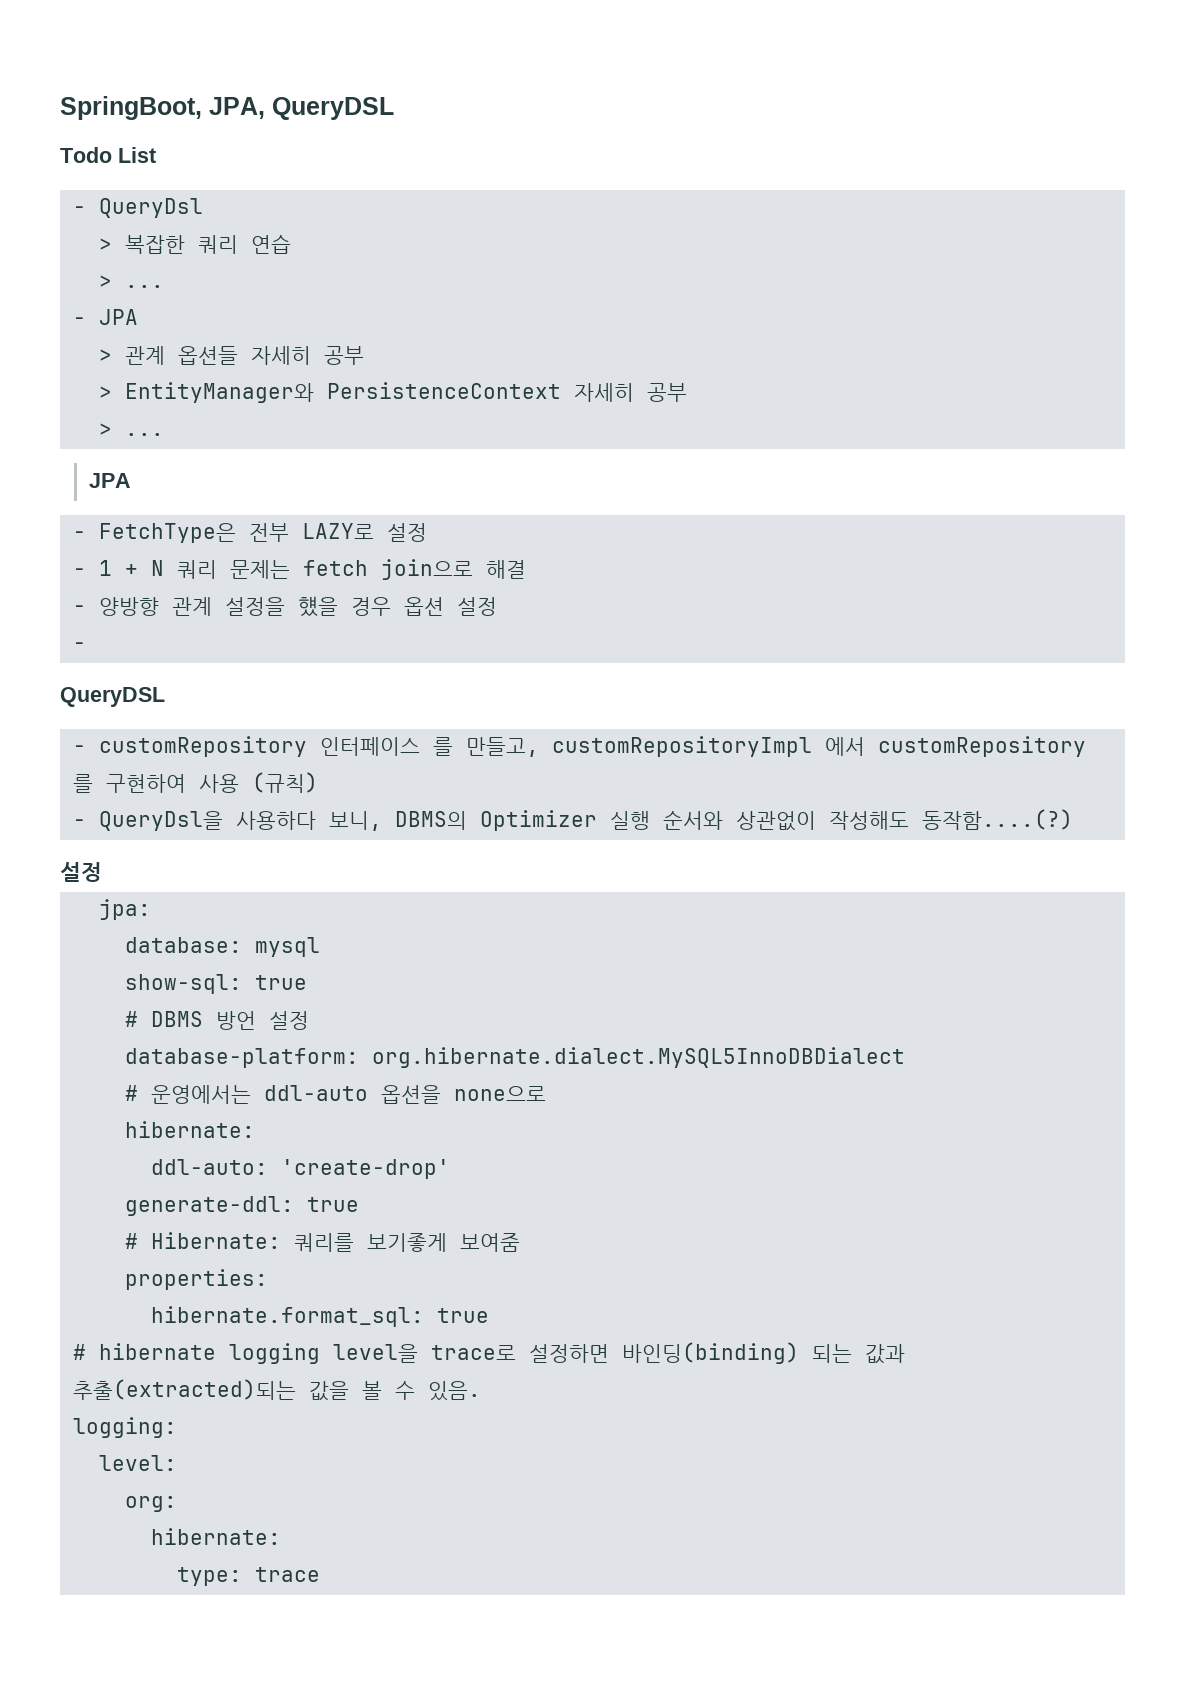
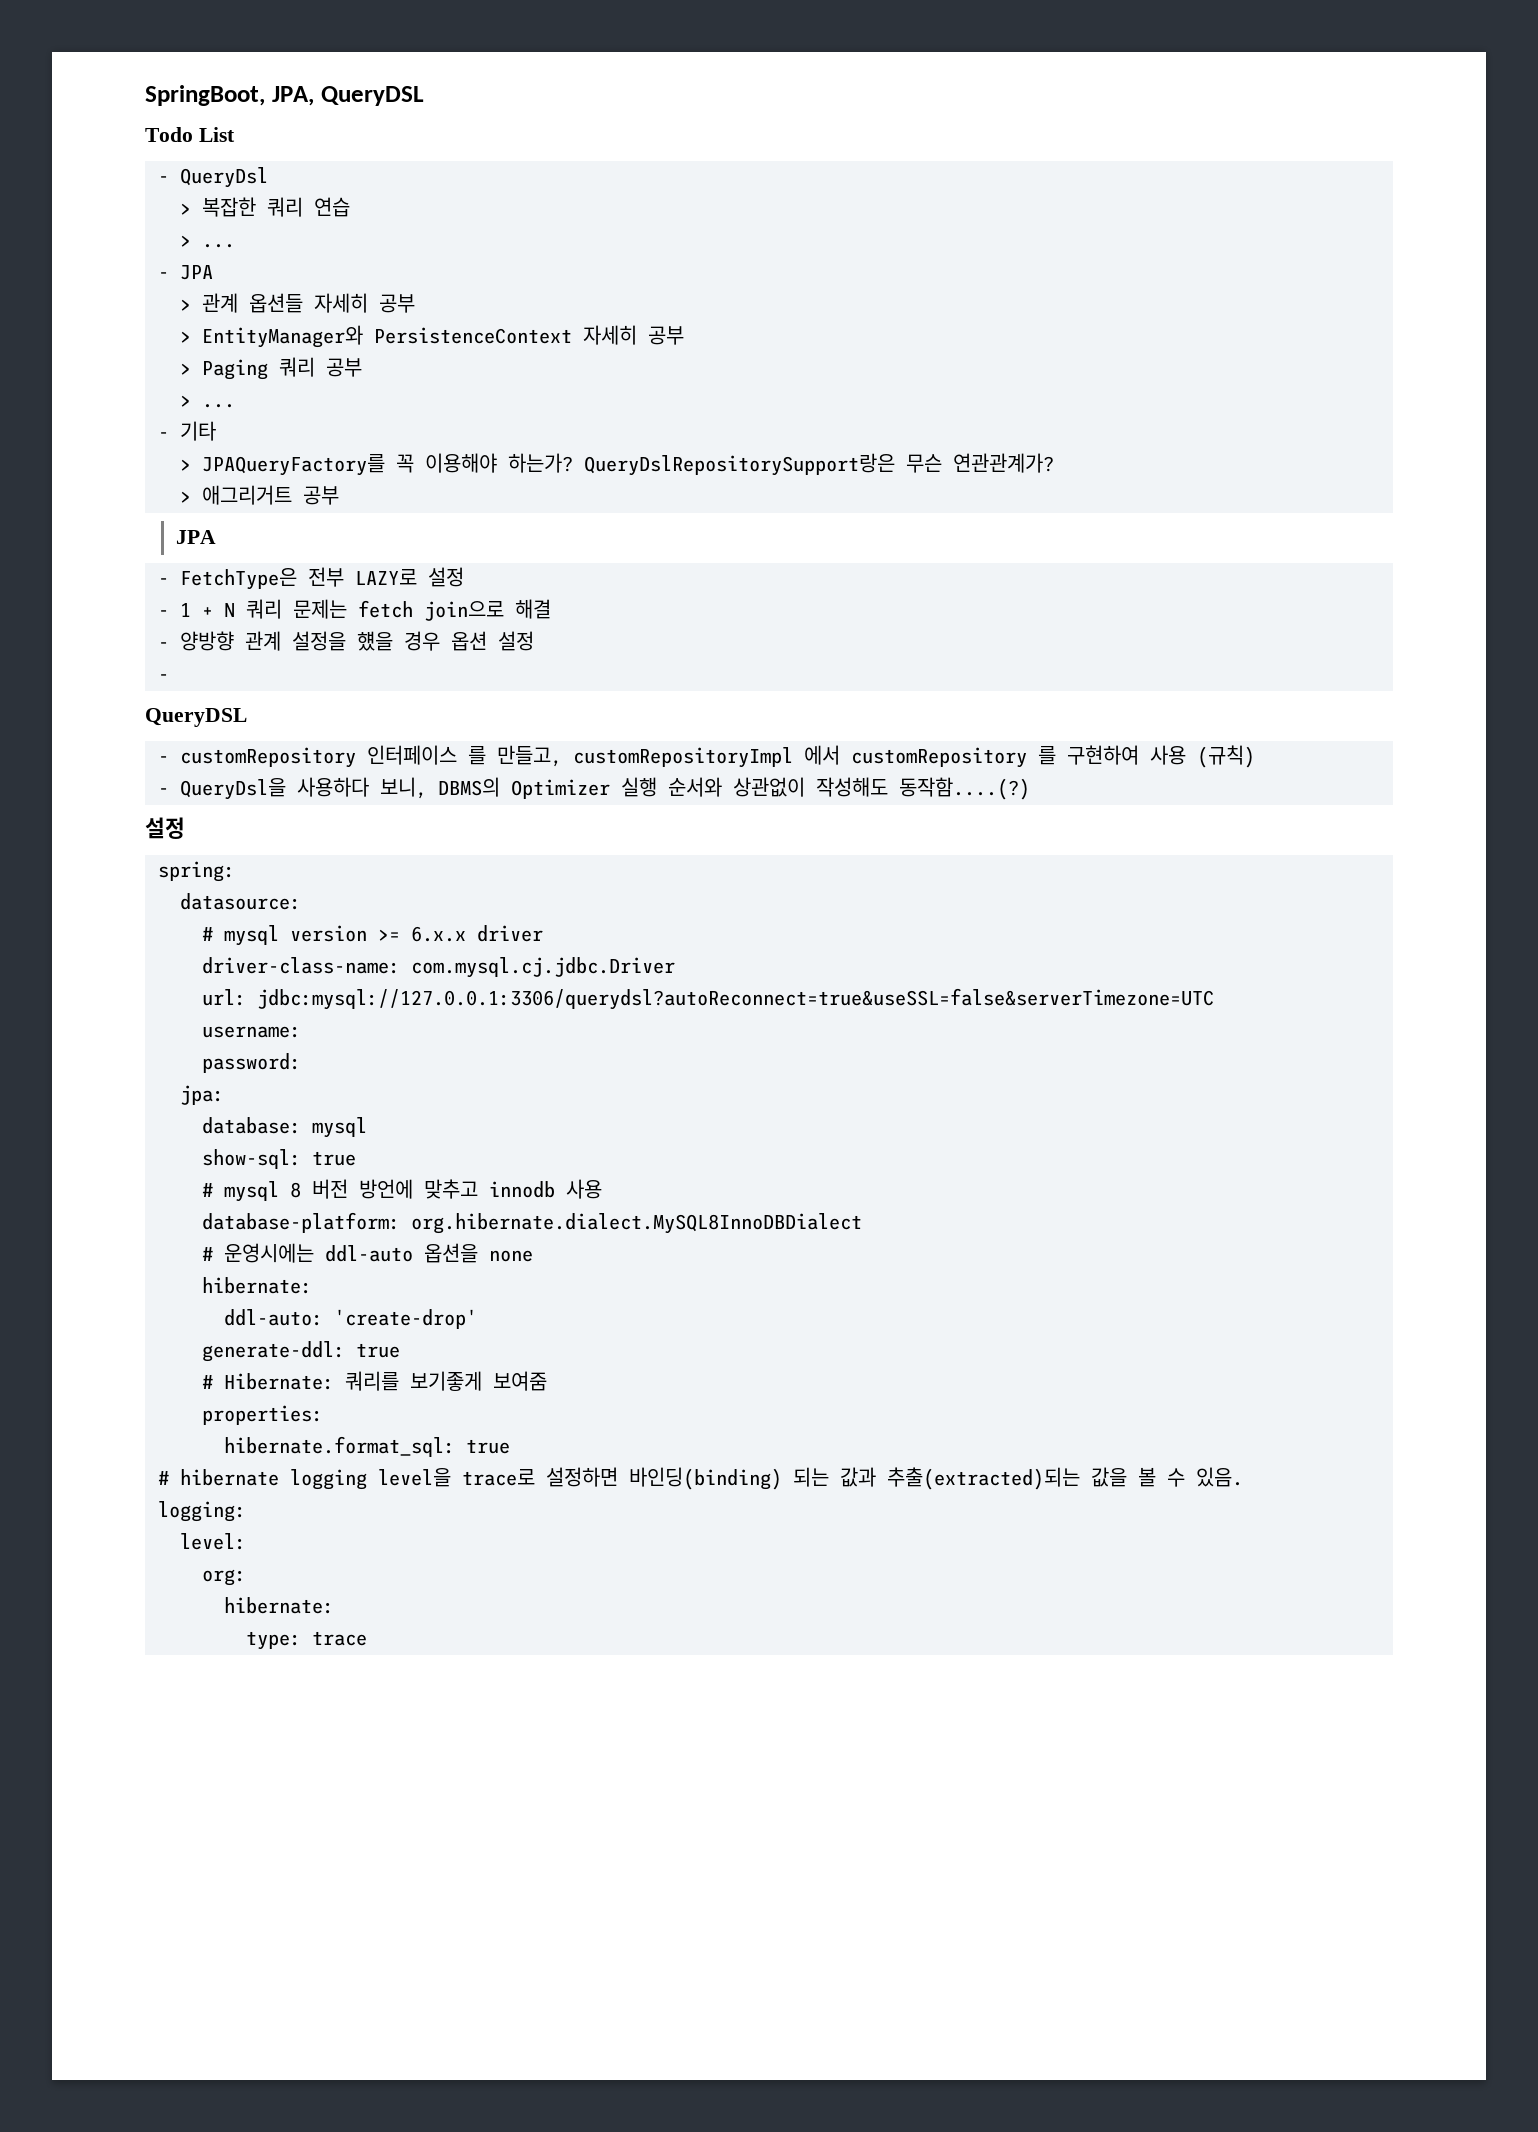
[124,433,164,436] ... -> [201,357,362,380] [179,395,235,408] [157,421,216,441] [179,453,1054,476] [179,485,339,505] Paging 쿼리 공부 // > ... // - 기타 // > JPAQueryFactory를 꼭 이용해야 하는가? QueryDslRepositorySupport랑은 무슨 연관관계가? // > 애그리거트 공부
(102, 872) none -> [157,861,235,882] [179,893,301,910] [201,925,543,946] [201,957,675,978] [201,988,1214,1010] [201,1026,301,1038] [201,1053,301,1073] // spring: // datasource: // # mysql version >= 6.x.x driver // driver-class-name: com.mysql.cj.jdbc.Driver // url: jdbc:mysql://127.0.0.1:3306/querydsl?autoReconnect=true&useSSL=false&serverTimezone=UTC // username: // password:
[150,1011,309,1030] DBMS 방언 설정 -> [223,1179,602,1202] mysql 8 버전 방언에 맞추고 innodb 사용
[371,1047,905,1068] [124,1085,251,1104] org.hibernate.dialect.MySQL5InnoDBDialect // # 운영에서는 -> [410,1213,862,1234] [201,1243,314,1263] org.hibernate.dialect.MySQL8InnoDBDialect // # 운영시에는
[380,1085,546,1104] 옵션을 none으로 -> [423,1243,533,1263] 옵션을 none

